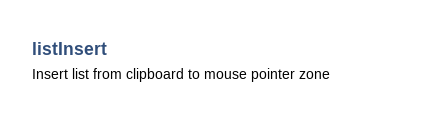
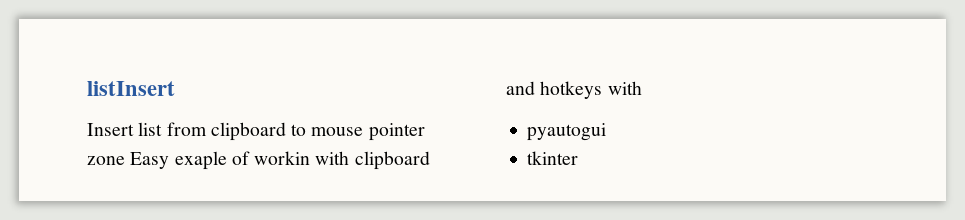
(330, 75) none -> [130,151,430,170] [506,81,642,99] [527,123,607,141] [527,151,579,165] Easy exaple of workin with clipboard and hotkeys with // pyautogui // tkinter

